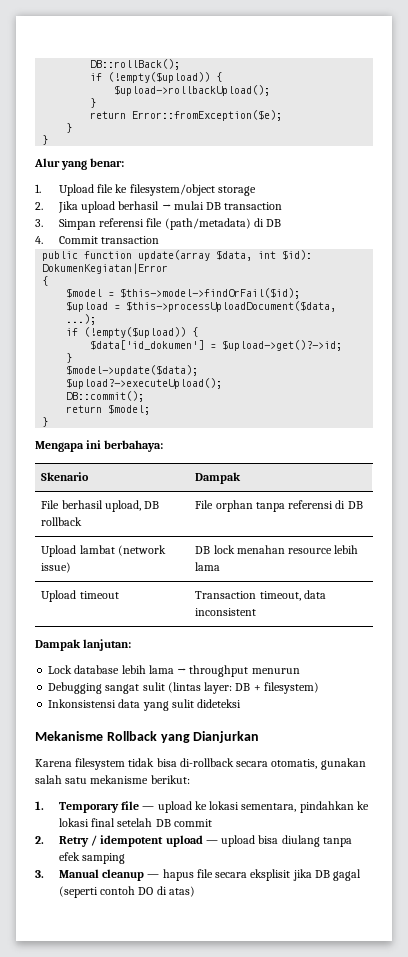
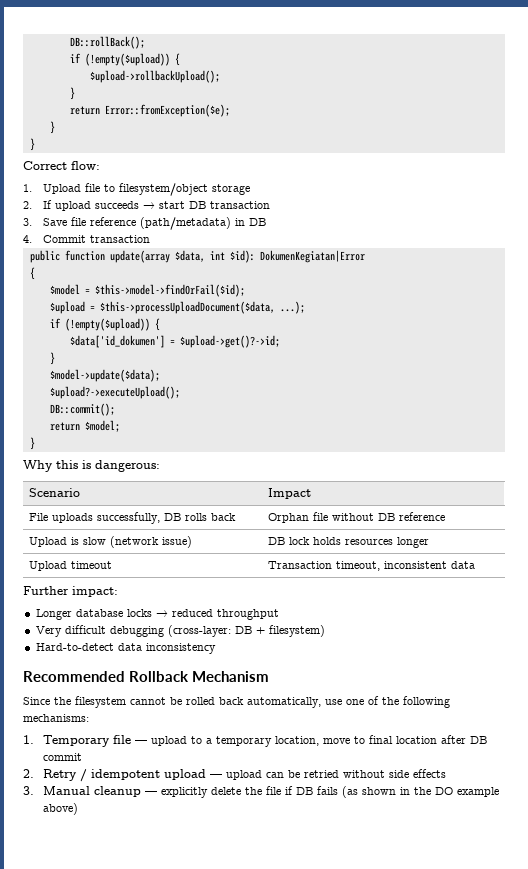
[34,158,125,170] Alur yang benar: -> [23,161,100,170] Correct flow:
[115,184,128,193] ke -> [103,184,115,192] to
[57,201,283,213] [35,218,264,230] Jika upload berhasil → mulai DB transaction // 3. Simpan referensi file (path/metadata) di -> [42,200,270,211] [23,217,245,230] If upload succeeds → start DB transaction // 3. Save file reference (path/metadata) in
[35,440,164,452] [41,472,90,481] [195,472,242,484] [41,500,160,512] [41,517,83,526] [195,500,363,512] [41,545,115,557] Mengapa ini berbahaya: // Skenario | Dampak // File berhasil upload, DB rollback | File orphan tanpa referensi di DB // Upload lambat -> [23,460,160,472] [28,488,80,497] [267,488,311,499] [28,512,236,524] [267,512,445,523] [28,537,106,547] Why this is dangerous: // Scenario | Impact // File uploads successfully, DB rolls back | Orphan file without DB reference // Upload is slow
[236,545,359,554] [195,562,221,571] menahan resource lebih lama -> [312,537,429,548] holds resources longer
[303,590,326,599] [195,608,257,616] [35,639,132,651] [48,665,300,677] [48,682,319,694] [48,699,242,711] [35,731,260,743] [35,758,366,770] [35,775,190,784] data inconsistent // Dampak lanjutan: // Lock database lebih lama → throughput menurun // Debugging sangat sulit (lintas layer: DB + filesystem) // Inkonsistensi data yang sulit dideteksi // Mekanisme Rollback yang Dianjurkan // Karena filesystem tidak bisa di-rollback secara otomatis, gunakan salah satu mekanisme berikut: -> [383,561,475,569] [23,586,118,597] [35,609,279,620] [35,625,325,637] [35,643,216,654] [23,671,270,682] [23,696,450,708] [23,714,89,722] inconsistent data // Further impact: // Longer database locks → reduced throughput // Very difficult debugging (cross-layer: DB + filesystem) // Hard-to-detect data inconsistency // Recommended Rollback Mechanism // Since the filesystem cannot be rolled back automatically, use one of the following mechanisms:
[194,801,369,813] [58,818,153,827] ke lokasi sementara, pindahkan ke lokasi final setelah -> [190,735,466,747] to a temporary location, move to final location after
[258,835,352,847] [58,852,126,864] [35,869,362,881] [58,886,195,898] bisa diulang tanpa efek samping // 3. Manual cleanup — hapus file secara eksplisit jika DB gagal (seperti contoh DO di atas) -> [265,769,446,778] [23,786,499,798] [42,803,78,815] can be retried without side effects // 3. Manual cleanup — explicitly delete the file if DB fails (as shown in the DO example above)

